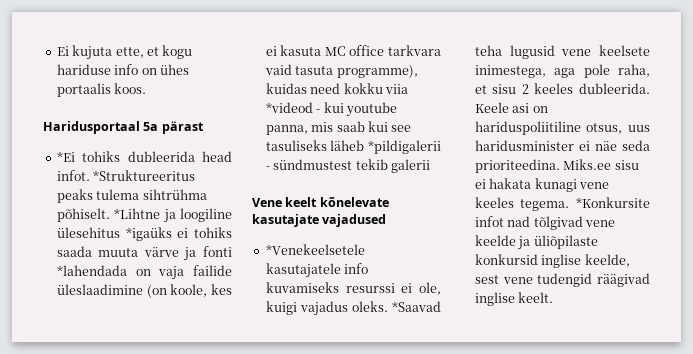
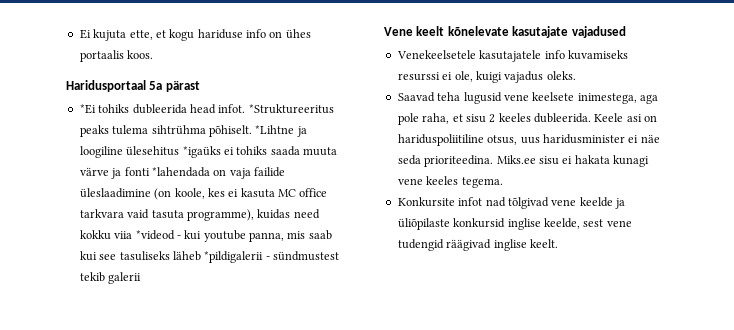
[265,244,365,255] *Venekeelsetele -> [396,50,476,59] Venekeelsetele
[392,301,441,312] *Saavad -> [397,92,435,102] // Saavad
[576,197,650,208] *Konkursite -> [397,197,455,207] // Konkursite

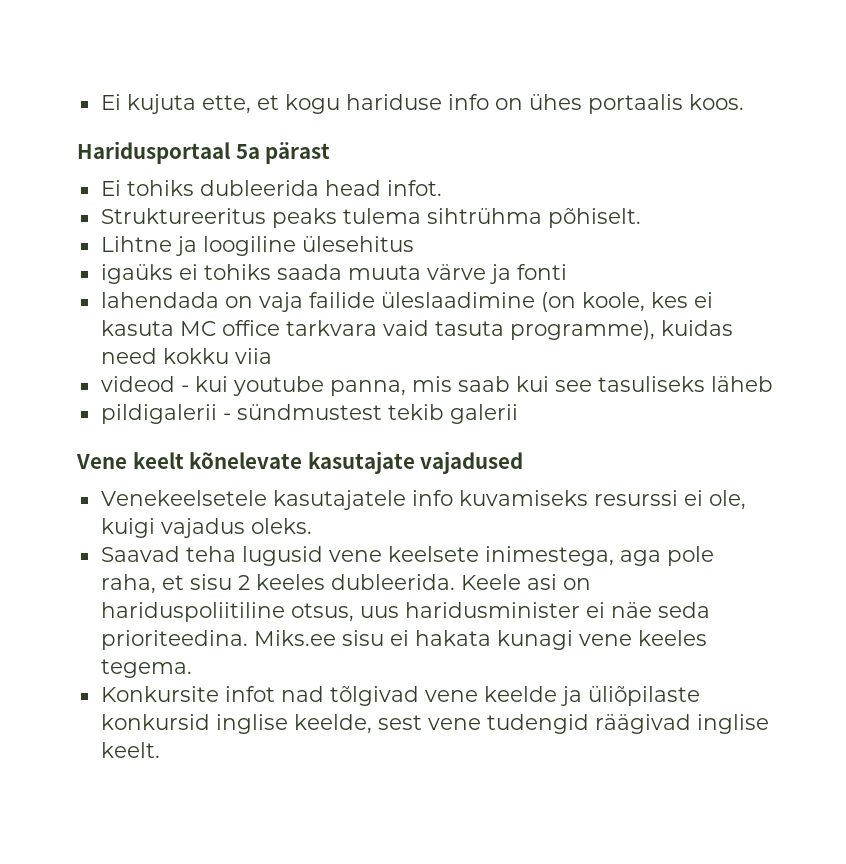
[79,104,96,114] *Ei -> [100,180,121,196] Ei
[248,104,334,114] *Struktureeritus -> [100,208,266,224] // Struktureeritus
[255,125,295,134] *Lihtne -> [100,236,172,252] // Lihtne
[182,146,221,158] *igaüks -> [100,264,173,284] // igaüks
[151,167,210,177] *lahendada -> [100,292,219,308] // lahendada
[135,230,175,240] *videod -> [100,376,175,392] // videod
[204,251,264,263] *pildigalerii -> [100,404,217,424] // pildigalerii

